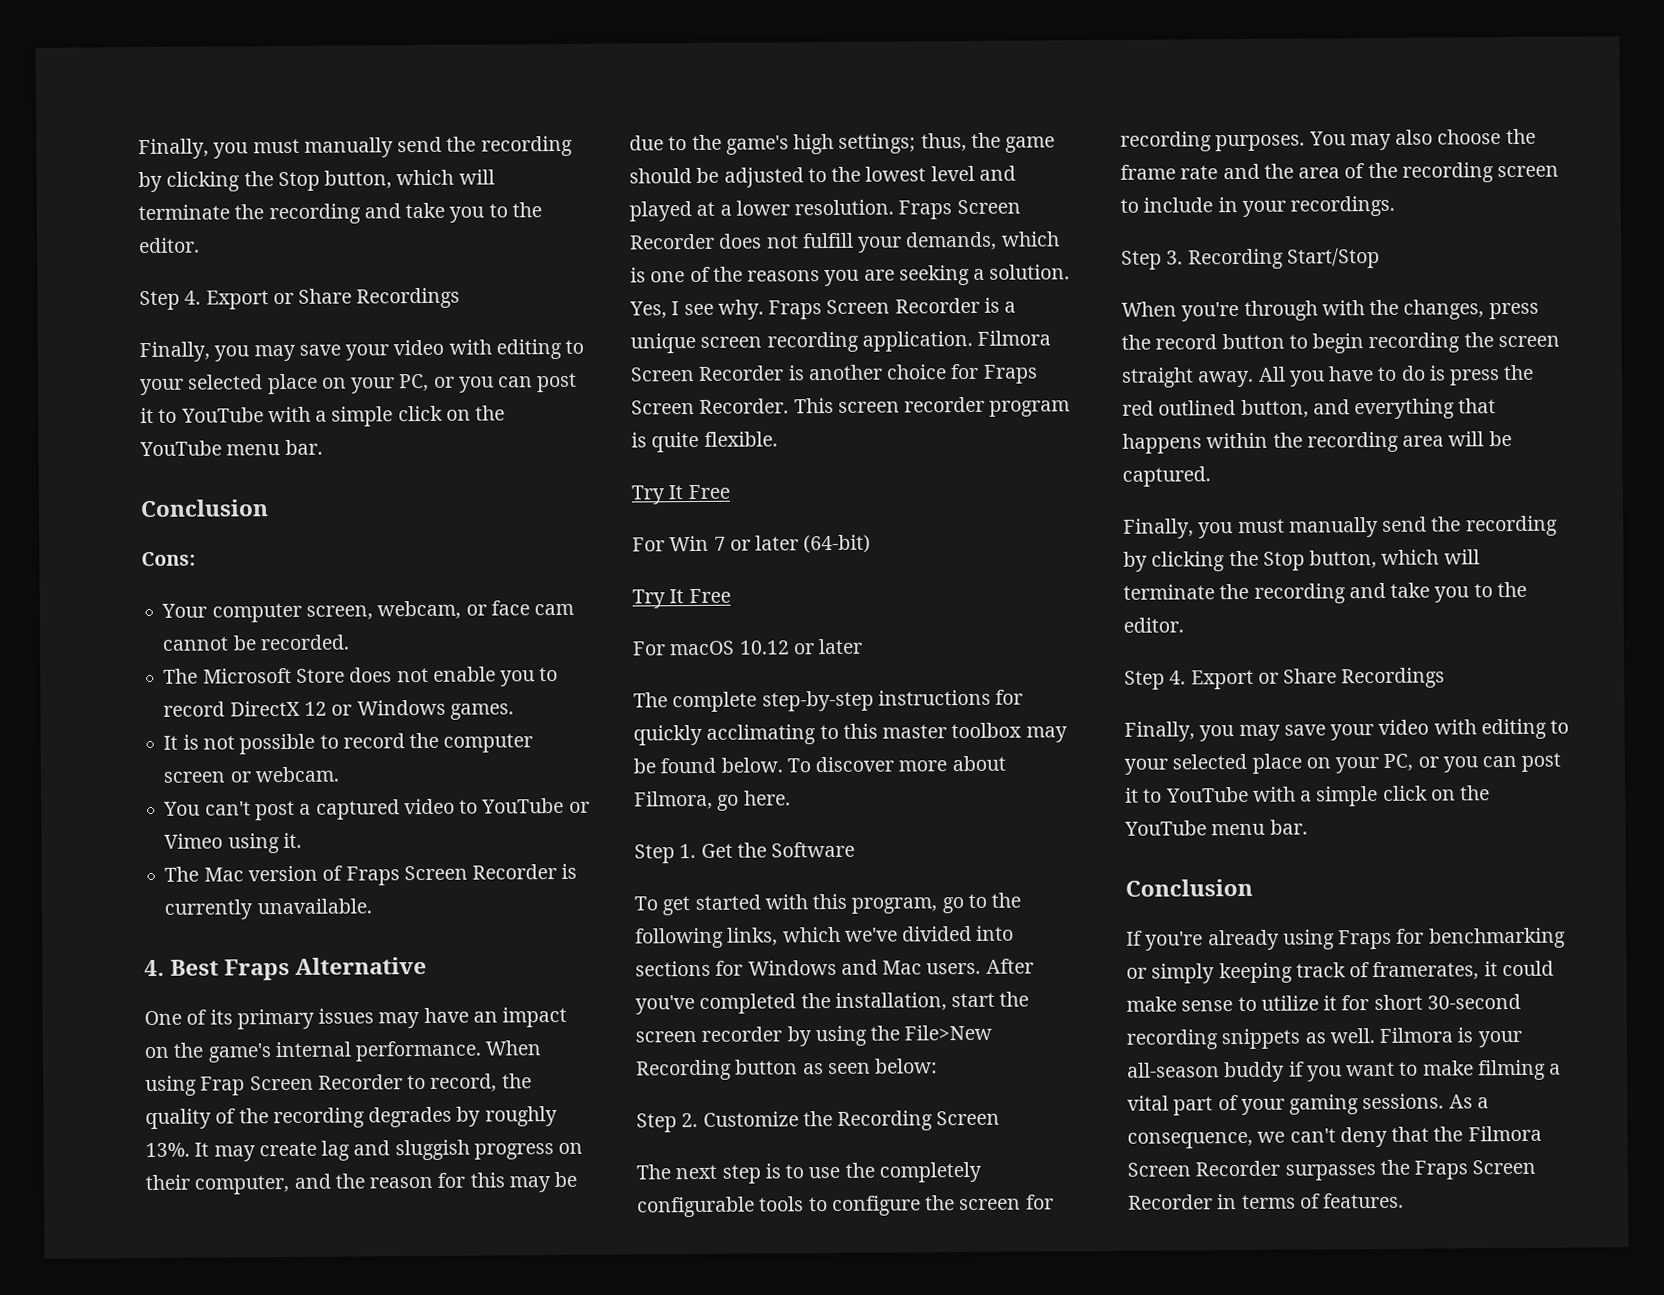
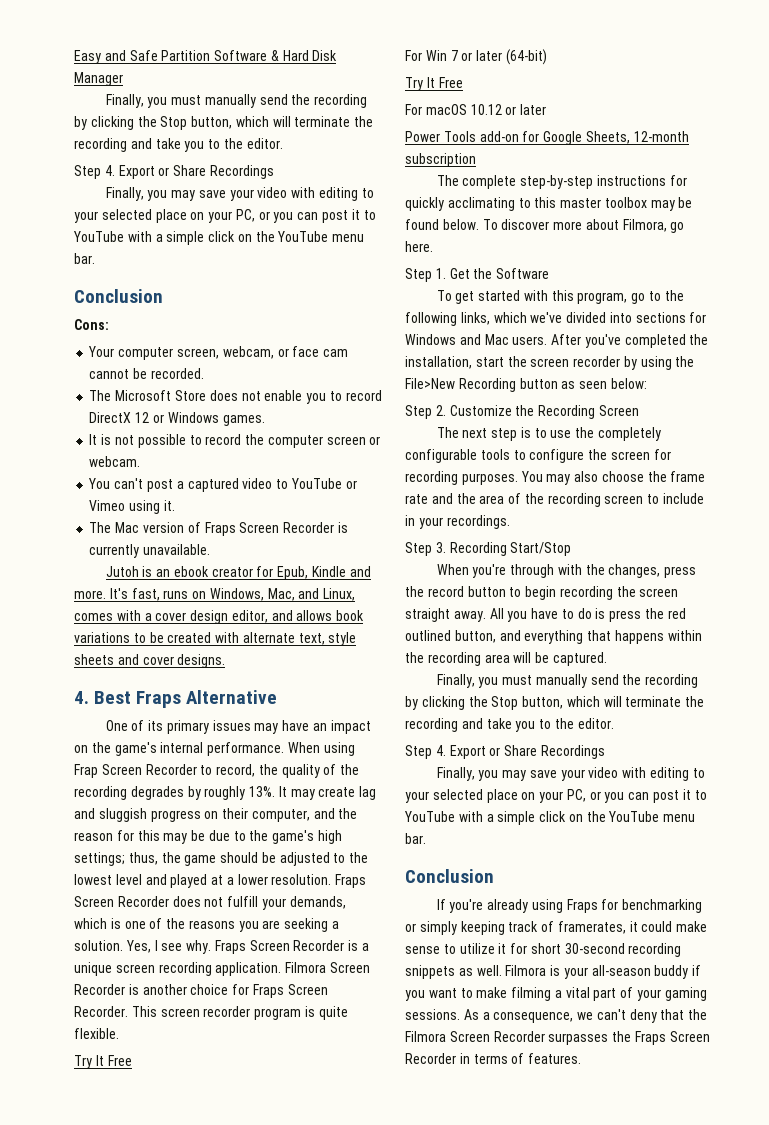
(138, 149) none -> [74,50,338,64] [74,72,123,86] Easy and Safe Partition Software & Hard Disk Manager //
(372, 906) none -> [105,566,371,580] [74,588,356,601] [74,610,365,624] [74,632,357,646] [74,654,226,668] // Jutoh is an ebook creator for Epub, Kindle and more. It's fast, runs on Windows, Mac, and Linux, comes with a cover design editor, and allows book variations to be created with alternate text, style sheets and cover designs.
(864, 646) none -> [405,131,689,145] [405,153,476,167] // Power Tools add-on for Google Sheets, 12-month subscription

